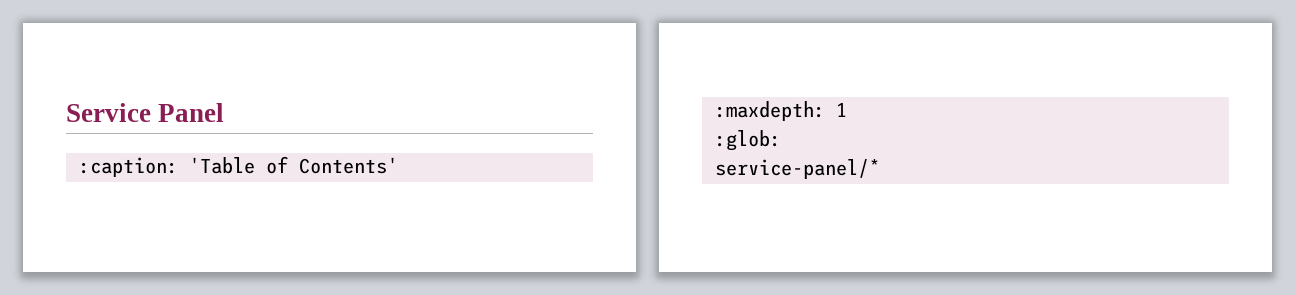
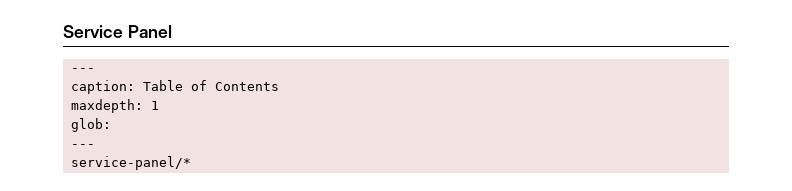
[78,156,398,177] [714,101,825,121] :caption: 'Table of Contents' // :maxdepth: -> [70,68,95,72] [70,80,279,94] [70,99,143,113] --- // caption: Table of Contents // maxdepth:
[714,130,781,151] :glob: -> [70,118,111,132] [70,144,95,148] glob: // ---

